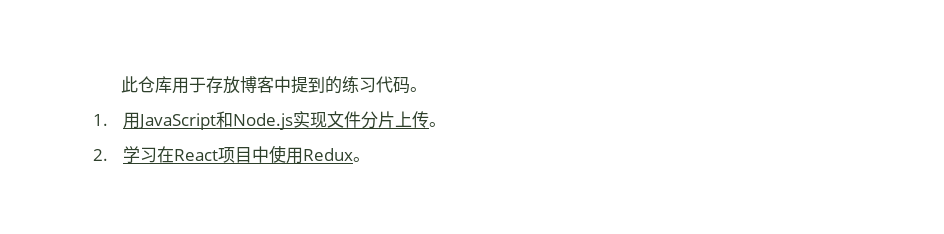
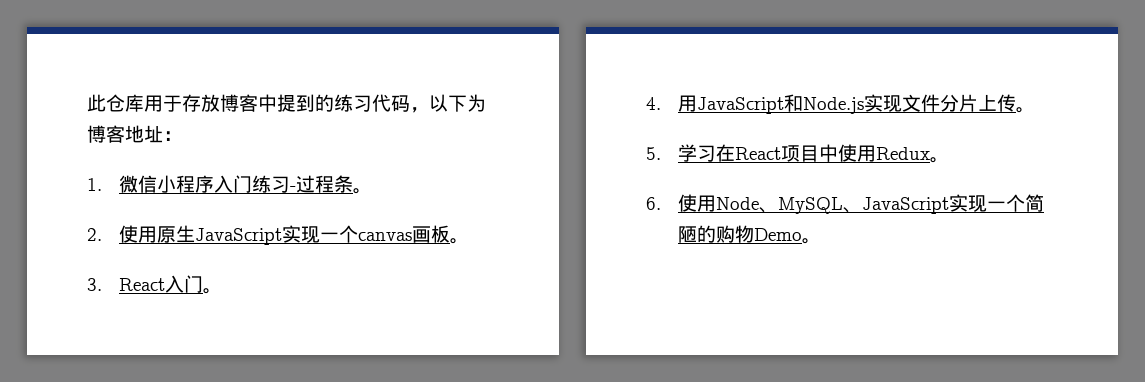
[410,87,428,92] [93,114,108,126] 。 // 1. -> [410,94,486,113] [87,125,182,143] [87,175,373,194] [87,225,470,245] [87,275,223,294] [646,97,661,110] ，以下为博客地址： // 1.微信小程序入门练习-过程条。 // 2.使用原生JavaScript实现一个canvas画板。 // 3. React入门。 // 4.
[93,149,108,161] 2. -> [646,147,661,160] 5.
(370, 159) none -> [646,194,1045,214] [678,225,822,244] // 6.使用Node、MySQL、JavaScript实现一个简陋的购物Demo。

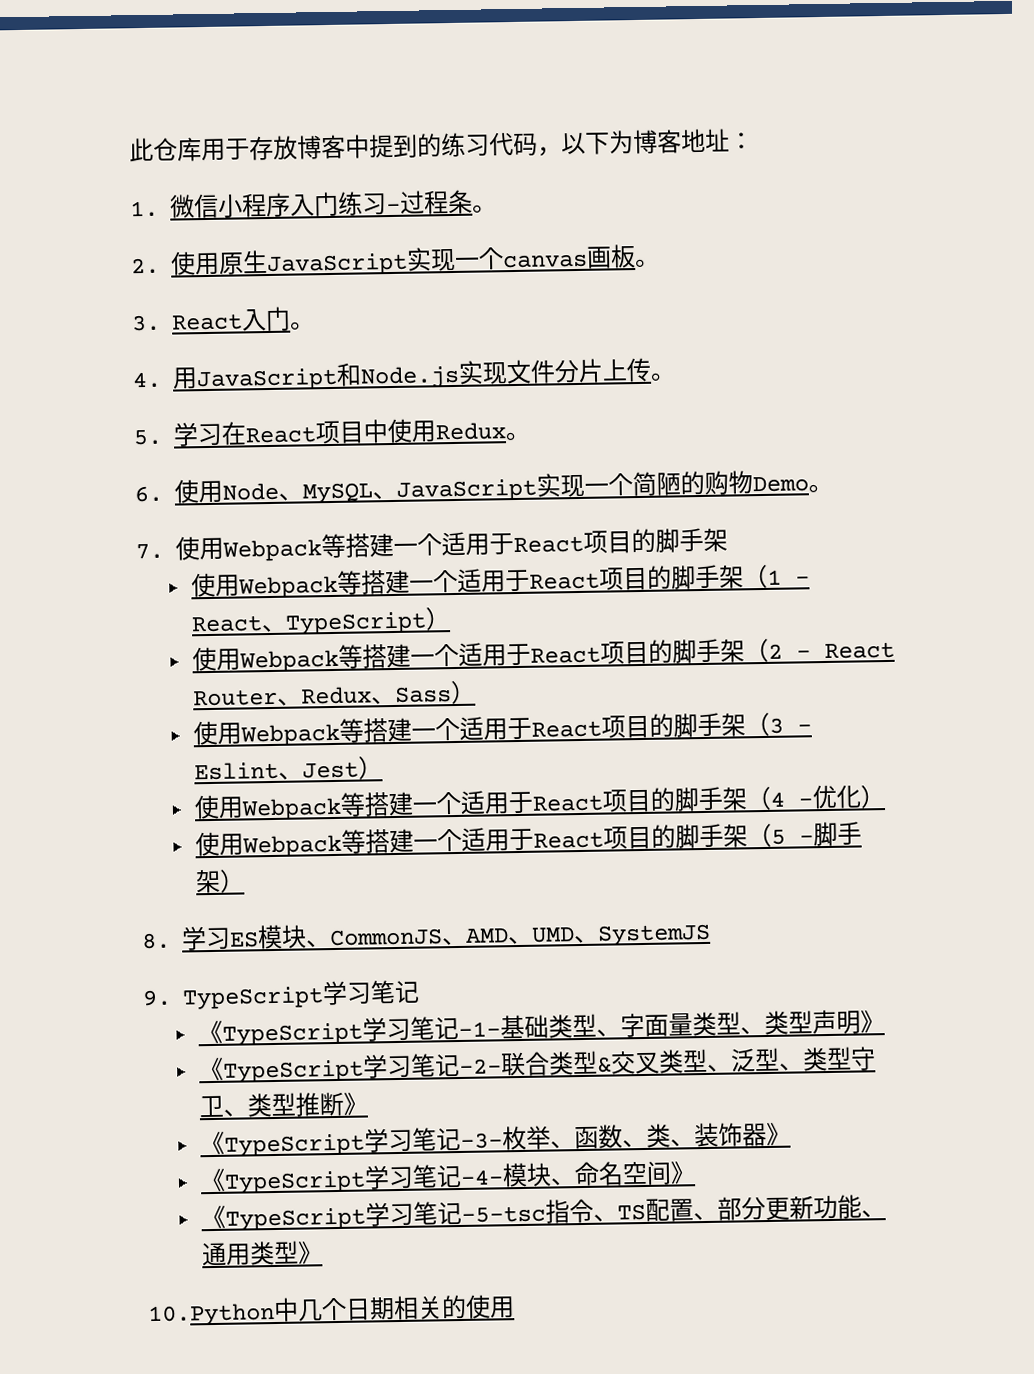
(822, 241) none -> [135,527,728,562] [190,564,810,599] [190,607,451,635] [191,638,895,673] [192,680,476,707] [192,712,812,747] [193,756,383,781] [193,784,886,821] [194,821,862,858] [194,868,245,894] [141,923,711,951] [142,980,420,1010] [197,1009,885,1046] [197,1046,876,1083] [198,1091,368,1118] [199,1122,791,1157] [199,1160,696,1194] [200,1194,886,1231] [200,1240,323,1267] [147,1294,515,1327] // 7.使用Webpack等搭建一个适用于React项目的脚手架 // 使用Webpack等搭建一个适用于React项目的脚手架（1 - React、TypeScript） // 使用Webpack等搭建一个适用于React项目的脚手架（2 - React Router、Redux、Sass） // 使用Webpack等搭建一个适用于React项目的脚手架（3 - Eslint、Jest） // 使用Webpack等搭建一个适用于React项目的脚手架（4 -优化） // 使用Webpack等搭建一个适用于React项目的脚手架（5 -脚手架） // 8.学习ES模块、CommonJS、AMD、UMD、SystemJS // 9. TypeScript学习笔记 // 《TypeScript学习笔记-1-基础类型、字面量类型、类型声明》 // 《TypeScript学习笔记-2-联合类型&交叉类型、泛型、类型守卫、类型推断》 // 《TypeScript学习笔记-3-枚举、函数、类、装饰器》 // 《TypeScript学习笔记-4-模块、命名空间》 // 《TypeScript学习笔记-5-tsc指令、TS配置、部分更新功能、通用类型》 // 10.Python中几个日期相关的使用

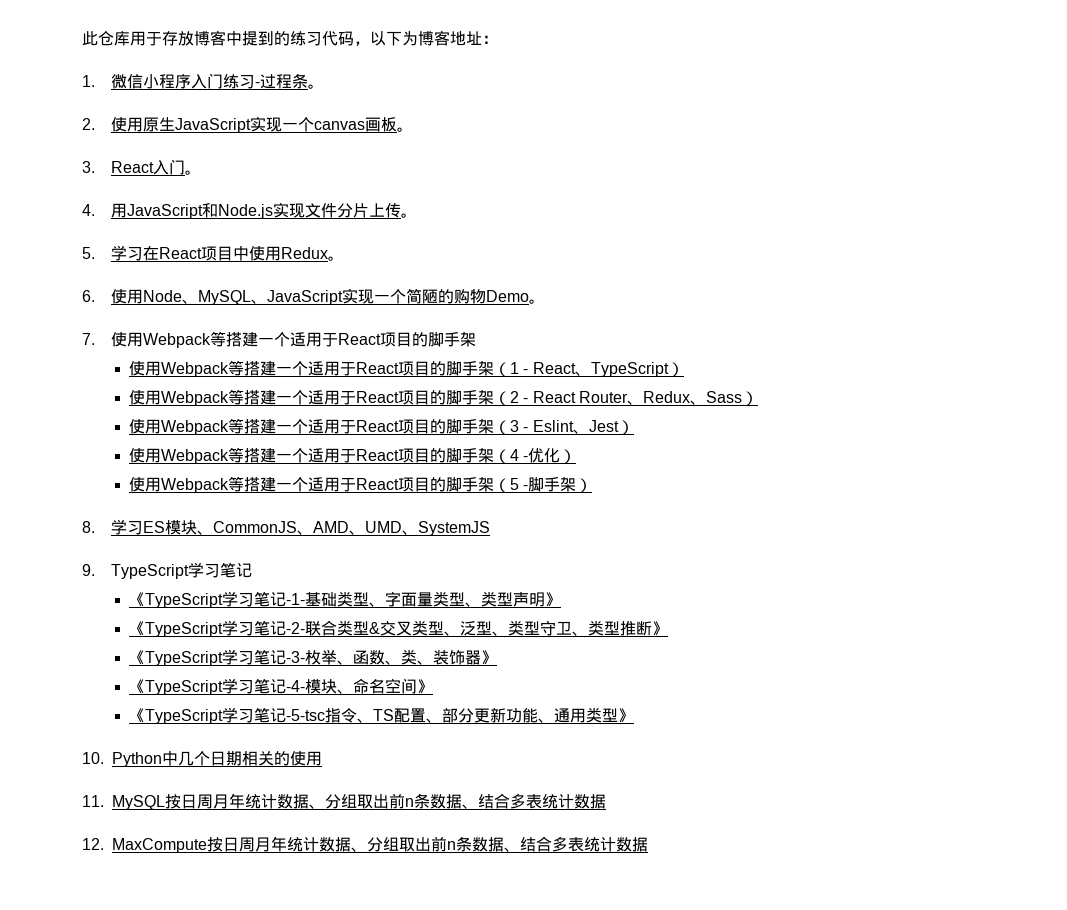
[147,1303,275,1327] 10.Python -> [82,752,162,767] 10. Python
(515, 1307) none -> [82,793,606,810] [82,836,648,853] // 11. MySQL按日周月年统计数据、分组取出前n条数据、结合多表统计数据 // 12. MaxCompute按日周月年统计数据、分组取出前n条数据、结合多表统计数据

